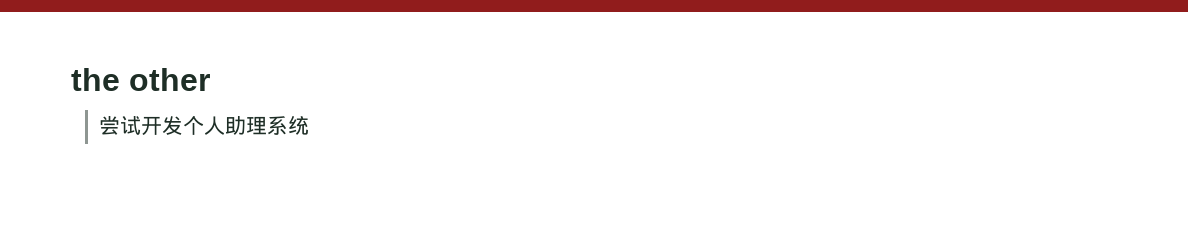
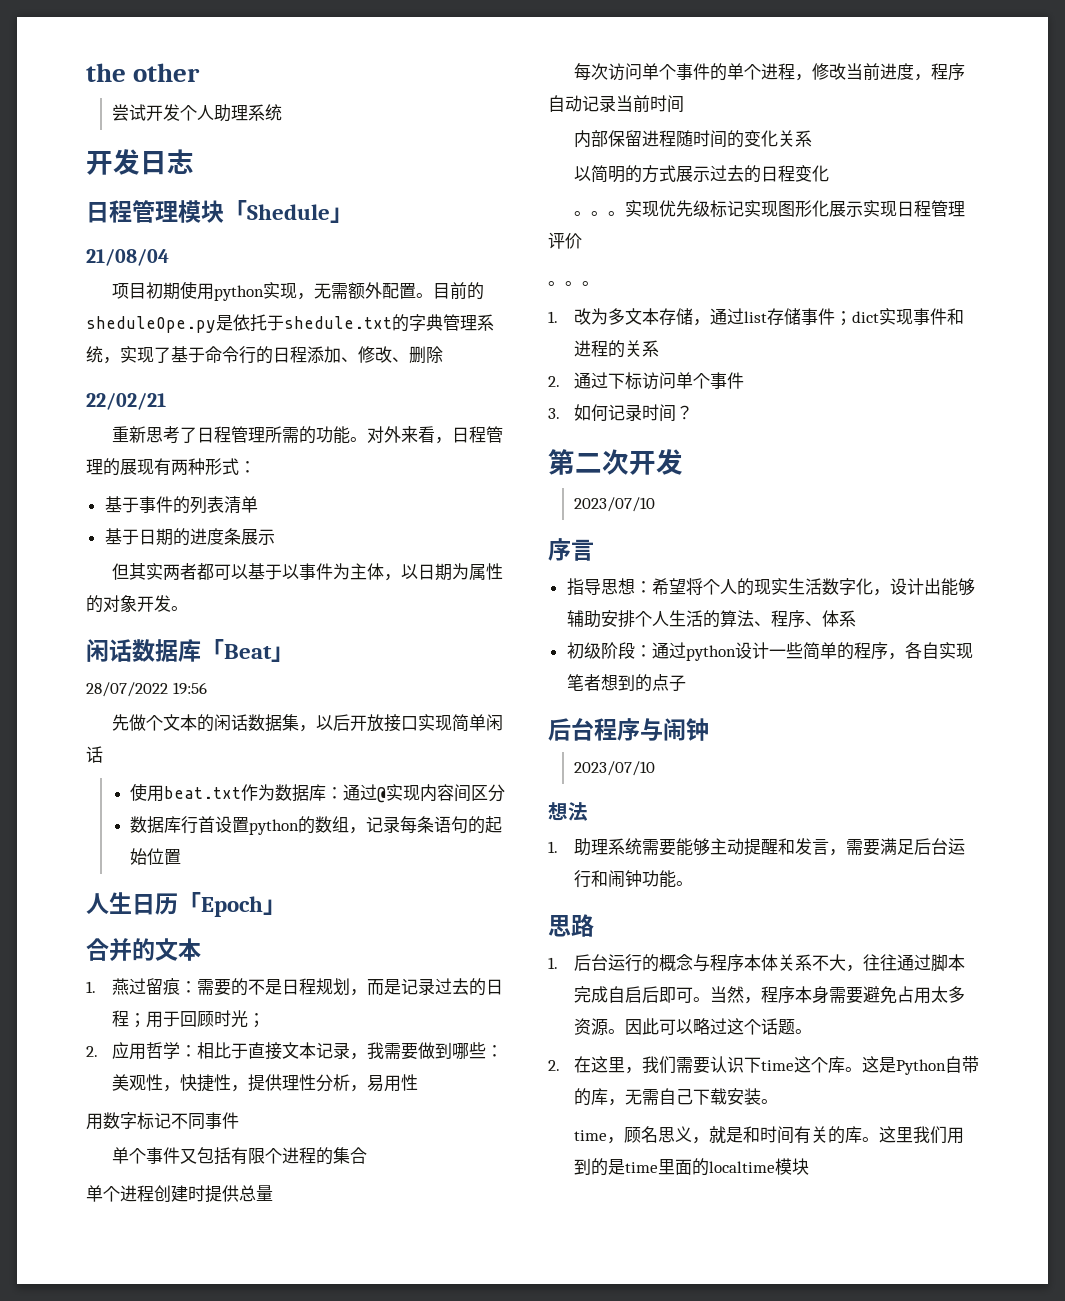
(309, 125) none -> [86,149,194,175] [86,200,353,223] [86,249,169,266] [112,281,485,301] [86,314,494,333] [86,346,443,364] [86,393,166,410] [112,426,504,444] [86,458,256,476] [104,496,258,514] [104,528,275,546] [112,563,504,581] [86,595,188,613] [86,639,294,662] [86,682,207,697] [112,714,504,732] [86,746,103,763] [130,783,506,803] [130,816,503,835] [130,848,182,865] [86,892,286,917] [86,938,201,962] [86,978,503,996] [111,1010,265,1028] [86,1042,503,1060] [111,1074,418,1092] [86,1112,239,1130] [112,1147,368,1165] [86,1185,273,1203] [574,63,966,81] [548,95,684,113] [574,130,813,148] [574,165,830,183] [574,200,966,218] [548,232,582,249] [548,281,599,286] [548,308,964,326] [573,340,659,358] [548,372,744,390] [548,404,693,422] [548,449,683,475] [573,497,655,512] [548,538,594,561] [566,578,975,596] [566,610,856,628] [566,642,973,661] [566,674,686,692] [548,718,709,741] [573,761,655,776] [548,802,588,821] [548,838,965,856] [573,870,693,888] [548,914,594,937] [548,954,965,972] [573,986,965,1004] [573,1018,812,1036] [548,1056,979,1075] [573,1088,778,1106] [573,1126,964,1144] [573,1158,809,1176] // 开发日志 // 日程管理模块「Shedule」 // 21/08/04 // 项目初期使用python实现，无需额外配置。目前的sheduleOpe.py是依托于shedule.txt的字典管理系统，实现了基于命令行的日程添加、修改、删除 // 22/02/21 // 重新思考了日程管理所需的功能。对外来看，日程管理的展现有两种形式： // 基于事件的列表清单 // 基于日期的进度条展示 // 但其实两者都可以基于以事件为主体，以日期为属性的对象开发。 // 闲话数据库「Beat」 // 28/07/2022 19:56 // 先做个文本的闲话数据集，以后开放接口实现简单闲话 // 使用beat.txt作为数据库：通过@实现内容间区分 // 数据库行首设置python的数组，记录每条语句的起始位置 // 人生日历「Epoch」 // 合并的文本 // 1.燕过留痕：需要的不是日程规划，而是记录过去的日程；用于回顾时光； // 2.应用哲学：相比于直接文本记录，我需要做到哪些：美观性，快捷性，提供理性分析，易用性 // 用数字标记不同事件 // 单个事件又包括有限个进程的集合 // 单个进程创建时提供总量 // 每次访问单个事件的单个进程，修改当前进度，程序自动记录当前时间 // 内部保留进程随时间的变化关系 // 以简明的方式展示过去的日程变化 // 。。。实现优先级标记实现图形化展示实现日程管理评价 // 。。。 // 1.改为多文本存储，通过list存储事件；dict实现事件和进程的关系 // 2.通过下标访问单个事件 // 3.如何记录时间？ // 第二次开发 // 2023/07/10 // 序言 // 指导思想：希望将个人的现实生活数字化，设计出能够辅助安排个人生活的算法、程序、体系 // 初级阶段：通过python设计一些简单的程序，各自实现笔者想到的点子 // 后台程序与闹钟 // 2023/07/10 // 想法 // 1.助理系统需要能够主动提醒和发言，需要满足后台运行和闹钟功能。 // 思路 // 1.后台运行的概念与程序本体关系不大，往往通过脚本完成自启后即可。当然，程序本身需要避免占用太多资源。因此可以略过这个话题。 // 2.在这里，我们需要认识下time这个库。这是Python自带的库，无需自己下载安装。 // time，顾名思义，就是和时间有关的库。这里我们用到的是time里面的localtime模块

